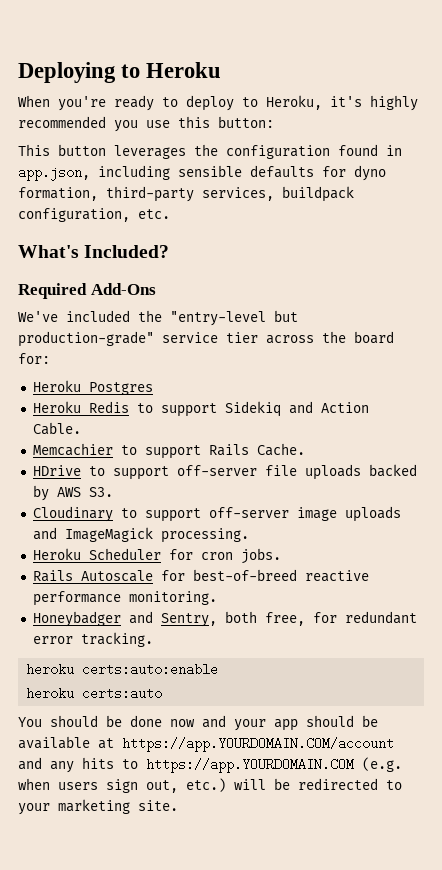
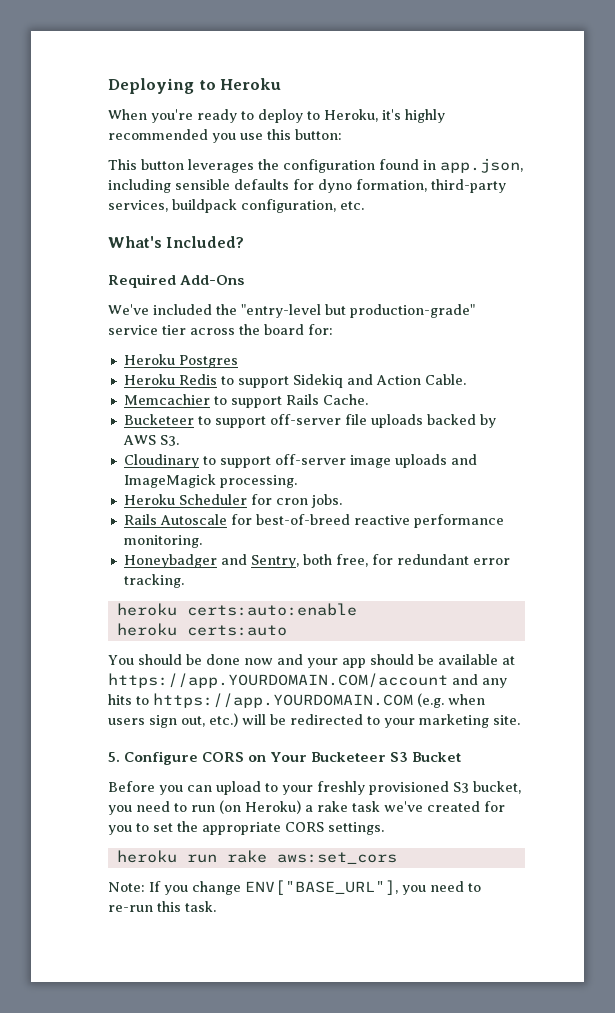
[32,465,81,476] HDrive -> [123,414,194,425] Bucketeer
(178, 805) none -> [108,751,462,765] [108,781,521,795] [108,800,505,815] [108,821,384,835] [116,850,397,864] [108,880,481,895] [108,901,216,912] // 5. Configure CORS on Your Bucketeer S3 Bucket // Before you can upload to your freshly provisioned S3 bucket, you need to run (on Heroku) a rake task we've created for you to set the appropriate CORS settings. // heroku run rake aws:set_cors // Note: If you change ENV["BASE_URL"], you need to re-run this task.

